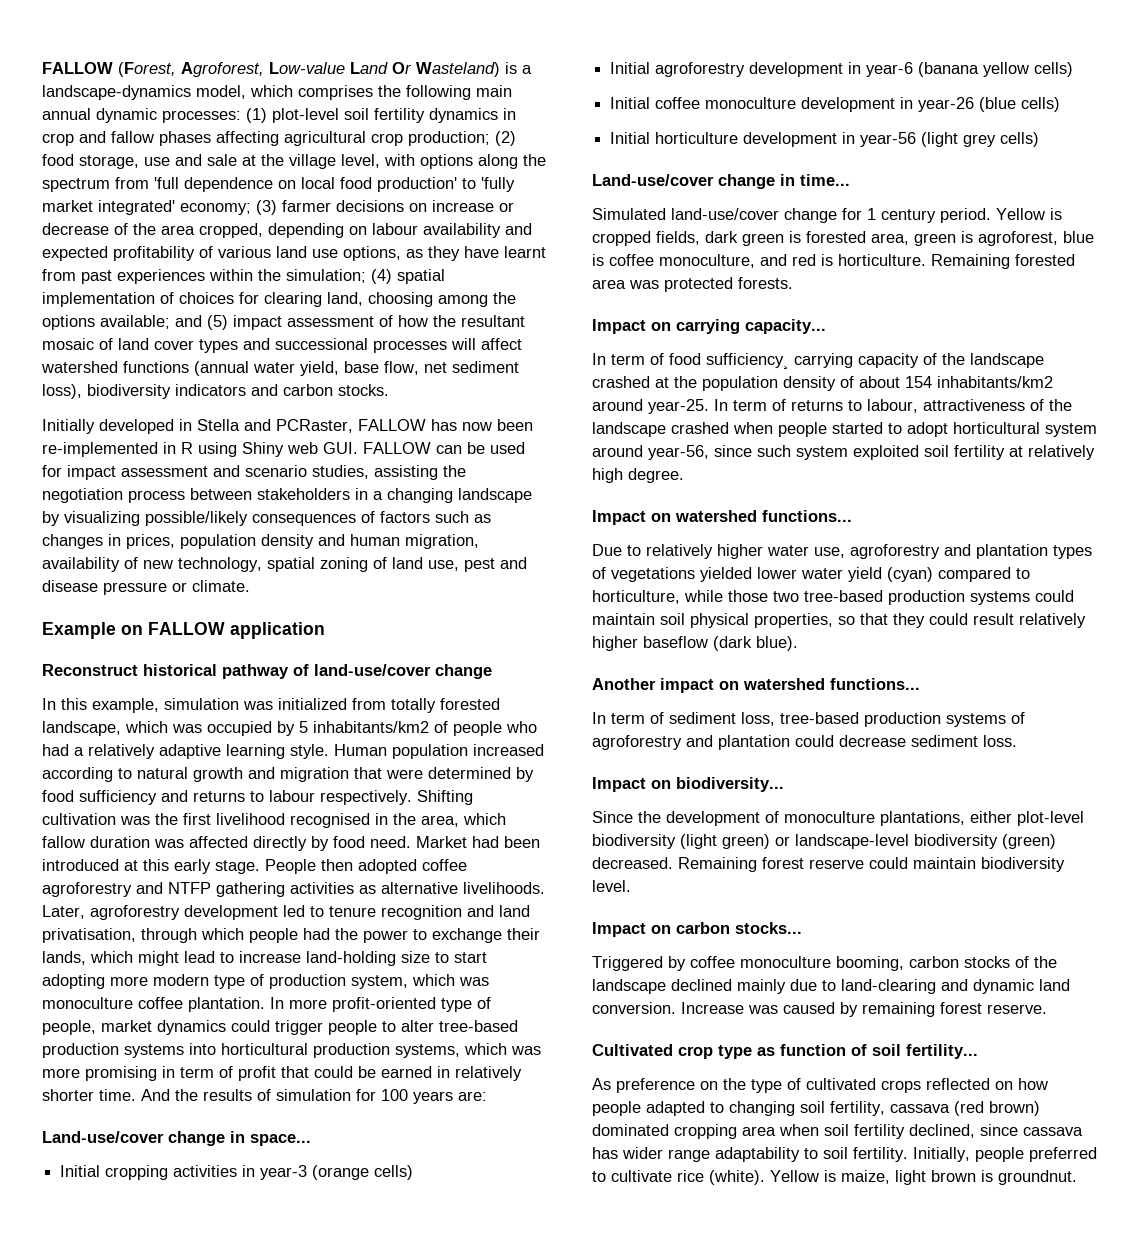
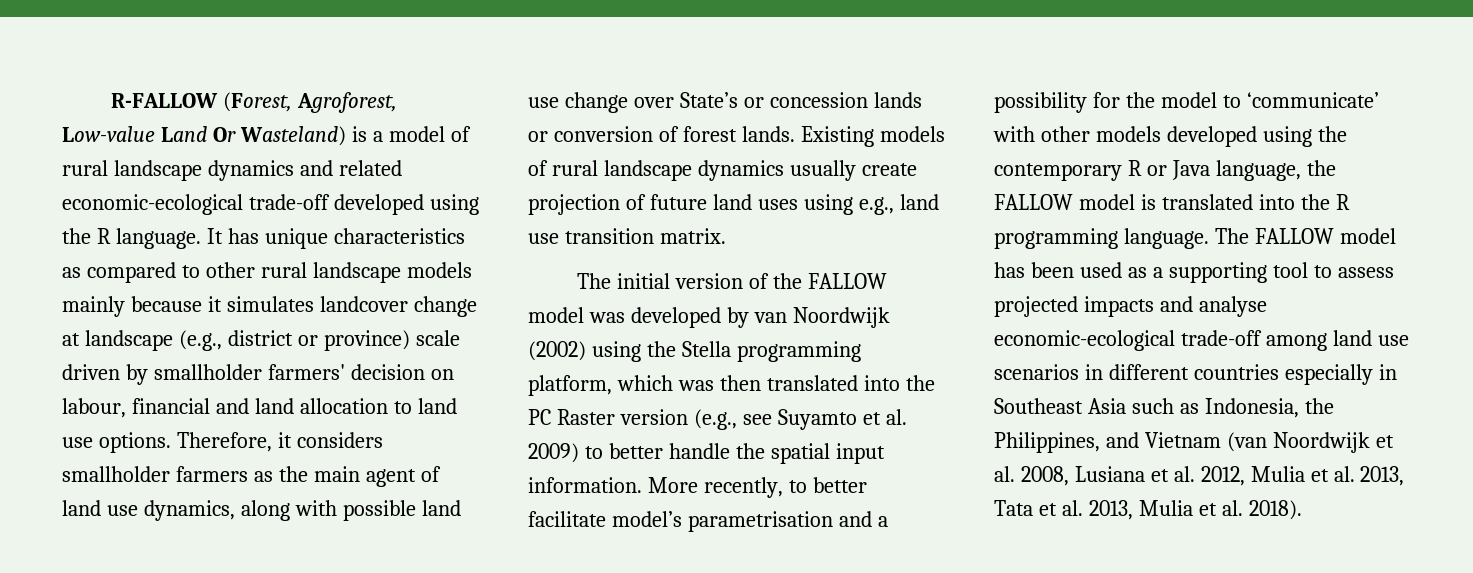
[42,62,113,74] FALLOW -> [110,93,218,108] R-FALLOW
[42,85,512,100] [42,108,516,123] [42,131,516,146] [42,154,546,169] [42,177,515,192] [42,200,514,215] [42,223,532,238] [42,246,546,261] [42,269,445,284] [42,292,516,307] [42,315,525,330] [42,338,522,353] [41,361,519,376] [42,384,389,399] [42,419,533,434] [42,442,525,457] [42,465,466,480] [42,488,532,503] [42,511,491,526] [42,534,479,549] [42,557,527,572] [42,580,250,595] [42,622,325,639] [42,664,492,679] [42,698,500,713] [42,721,537,736] [42,744,544,759] [42,767,534,782] [42,790,473,805] [42,813,506,828] [42,836,540,851] [42,859,467,874] [42,882,545,897] [42,905,530,920] [42,928,540,943] [42,951,487,966] [42,974,489,989] [42,997,491,1012] [42,1020,518,1035] [42,1043,541,1058] [42,1066,522,1081] [42,1089,487,1104] [42,1131,311,1146] [60,1165,414,1180] [610,62,1074,77] [610,97,1061,112] [610,132,1040,147] [592,174,850,189] [592,208,1062,223] [592,231,1094,246] [592,254,1075,269] [592,277,793,292] [592,319,826,334] [592,353,1044,370] [592,376,1053,391] [592,399,1072,414] [592,422,1097,437] [592,445,1095,460] [592,468,684,483] [592,510,852,525] [592,544,1092,559] [592,567,1030,582] [592,590,1074,605] [592,613,1086,628] [592,636,798,651] [592,678,920,693] [592,712,1025,727] [592,735,1017,750] [592,777,784,792] [592,811,1084,826] [592,834,1056,849] [592,857,1065,872] [592,880,631,892] [592,922,802,937] [592,956,1057,971] [592,979,1070,994] [592,1002,1047,1017] [592,1044,978,1059] [592,1078,1048,1093] [592,1101,1040,1116] [592,1124,1083,1139] [592,1147,1097,1162] [592,1170,1077,1185] landscape-dynamics model, which comprises the following main annual dynamic processes: (1) plot-level soil fertility dynamics in crop and fallow phases affecting agricultural crop production; (2) food storage, use and sale at the village level, with options along the spectrum from 'full dependence on local food production' to 'fully market integrated' economy; (3) farmer decisions on increase or decrease of the area cropped, depending on labour availability and expected profitability of various land use options, as they have learnt from past experiences within the simulation; (4) spatial implementation of choices for clearing land, choosing among the options available; and (5) impact assessment of how the resultant mosaic of land cover types and successional processes will affect watershed functions (annual water yield, base flow, net sediment loss), biodiversity indicators and carbon stocks. // Initially developed in Stella and PCRaster, FALLOW has now been re-implemented in R using Shiny web GUI. FALLOW can be used for impact assessment and scenario studies, assisting the negotiation process between stakeholders in a changing landscape by visualizing possible/likely consequences of factors such as changes in prices, population density and human migration, availability of new technology, spatial zoning of land use, pest and disease pressure or climate. // Example on FALLOW application // Reconstruct historical pathway of land-use/cover change // In this example, simulation was initialized from totally forested landscape, which was occupied by 5 inhabitants/km2 of people who had a relatively adaptive learning style. Human population increased according to natural growth and migration that were determined by food sufficiency and returns to labour respectively. Shifting cultivation was the first livelihood recognised in the area, which fallow duration was affected directly by food need. Market had been introduced at this early stage. People then adopted coffee agroforestry and NTFP gathering activities as alternative livelihoods. Later, agroforestry development led to tenure recognition and land privatisation, through which people had the power to exchange their lands, which might lead to increase land-holding size to start adopting more modern type of production system, which was monoculture coffee plantation. In more profit-oriented type of people, market dynamics could trigger people to alter tree-based production systems into horticultural production systems, which was more promising in term of profit that could be earned in relatively shorter time. And the results of simulation for 100 years are: // Land-use/cover change in space... // Initial cropping activities in year-3 (orange cells) // Initial agroforestry development in year-6 (banana yellow cells) // Initial coffee monoculture development in year-26 (blue cells) // Initial horticulture development in year-56 (light grey cells) // Land-use/cover change in time... // Simulated land-use/cover change for 1 century period. Yellow is cropped fields, dark green is forested area, green is agroforest, blue is coffee monoculture, and red is horticulture. Remaining forested area was protected forests. // Impact on carrying capacity... // In term of food sufficiency¸ carrying capacity of the landscape crashed at the population density of about 154 inhabitants/km2 around year-25. In term of returns to labour, attractiveness of the landscape crashed when people started to adopt horticultural system around year-56, since such system exploited soil fertility at relatively high degree. // Impact on watershed functions... // Due to relatively higher water use, agroforestry and plantation types of vegetations yielded lower water yield (cyan) compared to horticulture, while those two tree-based production systems could maintain soil physical properties, so that they could result relatively higher baseflow (dark blue). // Another impact on watershed functions... // In term of sediment loss, tree-based production systems of agroforestry and plantation could decrease sediment loss. // Impact on biodiversity... // Since the development of monoculture plantations, either plot-level biodiversity (light green) or landscape-level biodiversity (green) decreased. Remaining forest reserve could maintain biodiversity level. // Impact on carbon stocks... // Triggered by coffee monoculture booming, carbon stocks of the landscape declined mainly due to land-clearing and dynamic land conversion. Increase was caused by remaining forest reserve. // Cultivated crop type as function of soil fertility... // As preference on the type of cultivated crops reflected on how people adapted to changing soil fertility, cassava (red brown) dominated cropping area when soil fertility declined, since cassava has wider range adaptability to soil fertility. Initially, people preferred to cultivate rice (white). Yellow is maize, light brown is groundnut. -> [388,126,471,142] [62,160,402,181] [62,194,479,215] [62,228,465,249] [62,262,472,283] [62,296,477,317] [62,330,460,351] [62,364,454,385] [62,398,457,418] [62,432,383,453] [62,466,441,487] [62,500,461,521] [528,92,922,113] [528,126,945,147] [528,160,917,181] [528,194,939,215] [528,228,726,244] [576,273,887,289] [528,307,890,328] [528,341,861,362] [528,375,935,396] [528,409,907,430] [528,443,885,464] [528,477,867,498] [528,511,888,532] [994,92,1379,113] [993,126,1347,147] [994,160,1336,181] [994,194,1350,210] [994,228,1396,249] [994,262,1394,283] [994,296,1267,317] [994,330,1409,351] [994,364,1397,385] [994,398,1334,418] [994,432,1394,453] [994,466,1405,486] [994,500,1302,520] model of rural landscape dynamics and related economic-ecological trade-off developed using the R language. It has unique characteristics as compared to other rural landscape models mainly because it simulates landcover change at landscape (e.g., district or province) scale driven by smallholder farmers' decision on labour, financial and land allocation to land use options. Therefore, it considers smallholder farmers as the main agent of land use dynamics, along with possible land use change over State’s or concession lands or conversion of forest lands. Existing models of rural landscape dynamics usually create projection of future land uses using e.g., land use transition matrix. // The initial version of the FALLOW model was developed by van Noordwijk (2002) using the Stella programming platform, which was then translated into the PC Raster version (e.g., see Suyamto et al. 2009) to better handle the spatial input information. More recently, to better facilitate model’s parametrisation and a possibility for the model to ‘communicate’ with other models developed using the contemporary R or Java language, the FALLOW model is translated into the R programming language. The FALLOW model has been used as a supporting tool to assess projected impacts and analyse economic-ecological trade-off among land use scenarios in different countries especially in Southeast Asia such as Indonesia, the Philippines, and Vietnam (van Noordwijk et al. 2008, Lusiana et al. 2012, Mulia et al. 2013, Tata et al. 2013, Mulia et al. 2018).

